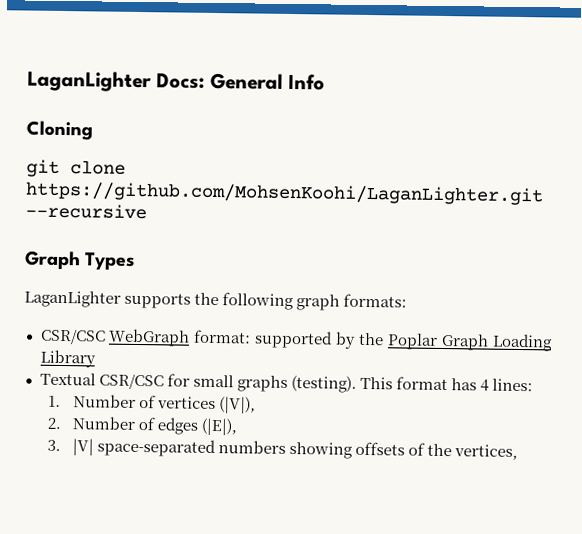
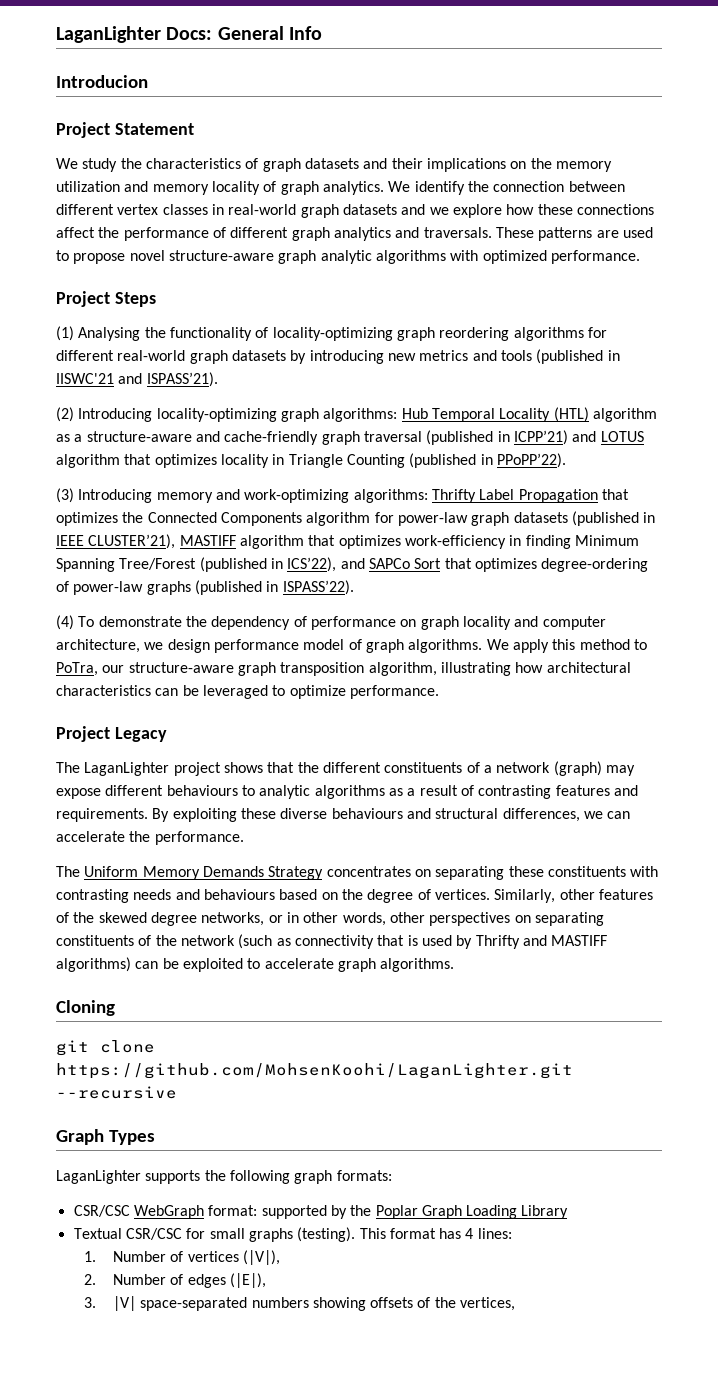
(325, 82) none -> [56,75,148,88] [56,122,194,138] [56,158,612,172] [56,181,625,195] [56,204,654,218] [56,227,653,241] [56,250,640,264] [56,291,156,307] [56,326,607,341] [56,349,620,364] [56,372,218,387] [56,407,657,422] [56,430,644,445] [56,453,566,468] [56,488,629,503] [56,511,656,526] [56,534,639,549] [56,557,649,572] [56,580,354,595] [56,615,606,630] [56,639,647,653] [56,662,631,676] [56,685,439,699] [56,726,167,742] [56,761,635,776] [56,785,638,799] [56,808,631,822] [56,831,244,845] [56,866,659,880] [56,889,653,903] [56,912,604,926] [56,934,608,949] [56,957,455,972] // Introducion // Project Statement // We study the characteristics of graph datasets and their implications on the memory utilization and memory locality of graph analytics. We identify the connection between different vertex classes in real-world graph datasets and we explore how these connections affect the performance of different graph analytics and traversals. These patterns are used to propose novel structure-aware graph analytic algorithms with optimized performance. // Project Steps // (1) Analysing the functionality of locality-optimizing graph reordering algorithms for different real-world graph datasets by introducing new metrics and tools (published in IISWC'21 and ISPASS’21). // (2) Introducing locality-optimizing graph algorithms: Hub Temporal Locality (HTL) algorithm as a structure-aware and cache-friendly graph traversal (published in ICPP’21) and LOTUS algorithm that optimizes locality in Triangle Counting (published in PPoPP’22). // (3) Introducing memory and work-optimizing algorithms: Thrifty Label Propagation that optimizes the Connected Components algorithm for power-law graph datasets (published in IEEE CLUSTER’21), MASTIFF algorithm that optimizes work-efficiency in finding Minimum Spanning Tree/Forest (published in ICS’22), and SAPCo Sort that optimizes degree-ordering of power-law graphs (published in ISPASS’22). // (4) To demonstrate the dependency of performance on graph locality and computer architecture, we design performance model of graph algorithms. We apply this method to PoTra, our structure-aware graph transposition algorithm, illustrating how architectural characteristics can be leveraged to optimize performance. // Project Legacy // The LaganLighter project shows that the different constituents of a network (graph) may expose different behaviours to analytic algorithms as a result of contrasting features and requirements. By exploiting these diverse behaviours and structural differences, we can accelerate the performance. // The Uniform Memory Demands Strategy concentrates on separating these constituents with contrasting needs and behaviours based on the degree of vertices. Similarly, other features of the skewed degree networks, or in other words, other perspectives on separating constituents of the network (such as connectivity that is used by Thrifty and MASTIFF algorithms) can be exploited to accelerate graph algorithms.

